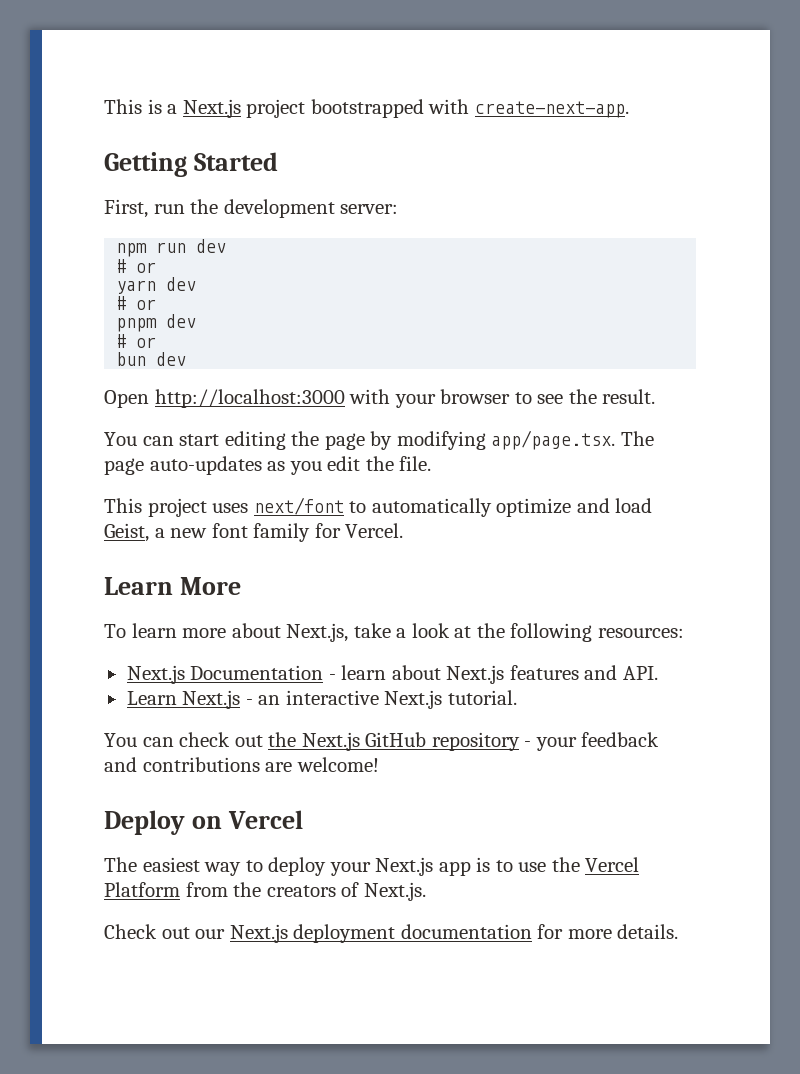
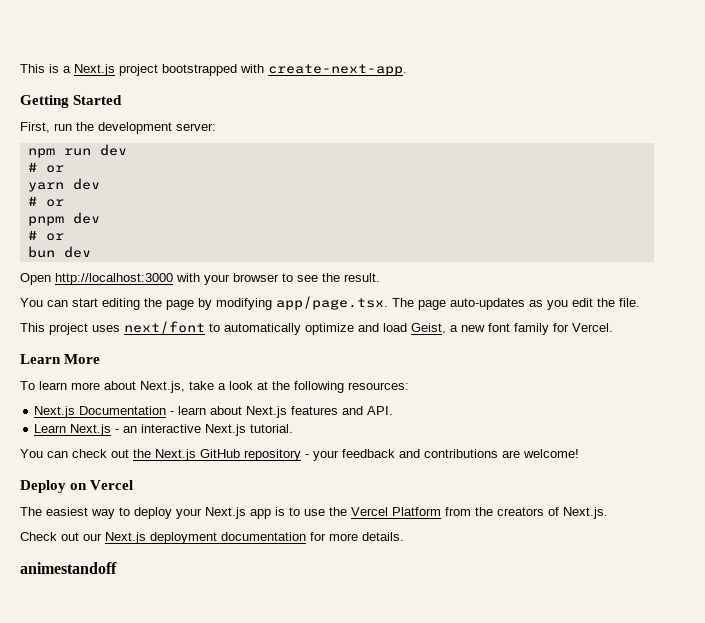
(679, 931) none -> [20,562,117,574] // animestandoff

